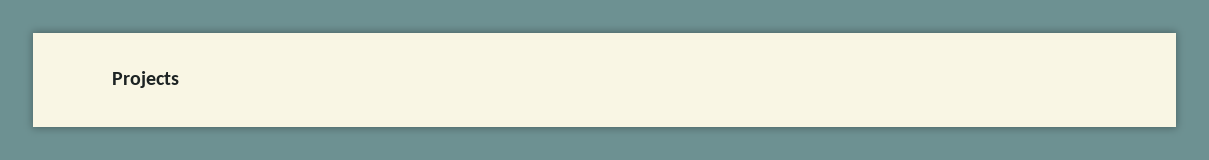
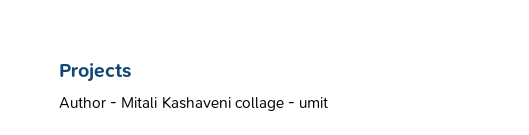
(179, 79) none -> [59,96,329,111] // Author - Mitali Kashaveni collage - umit

